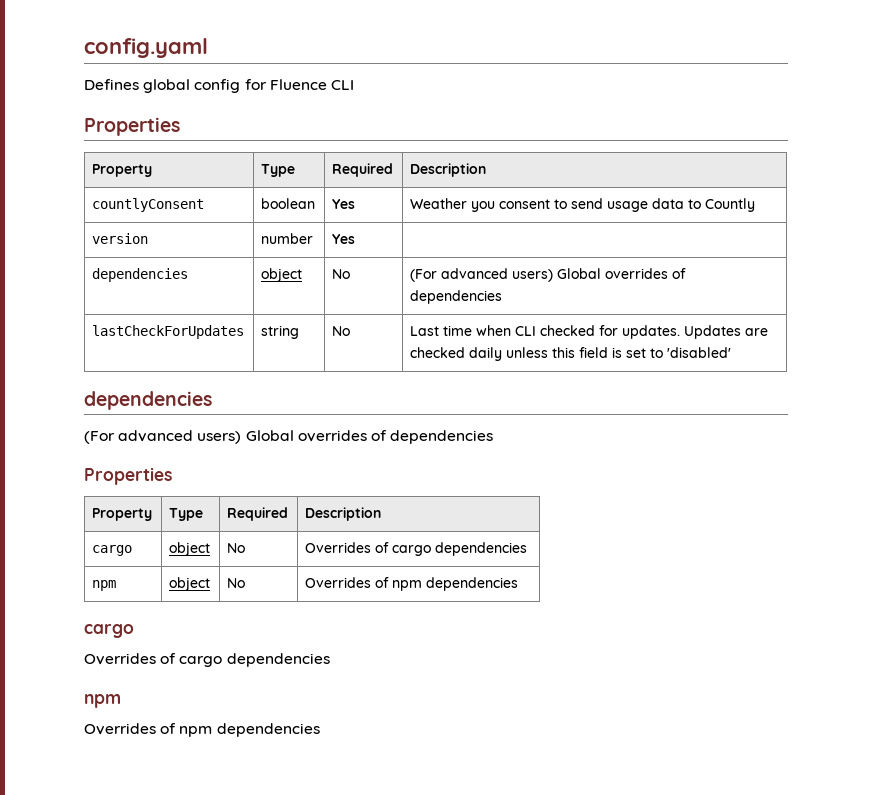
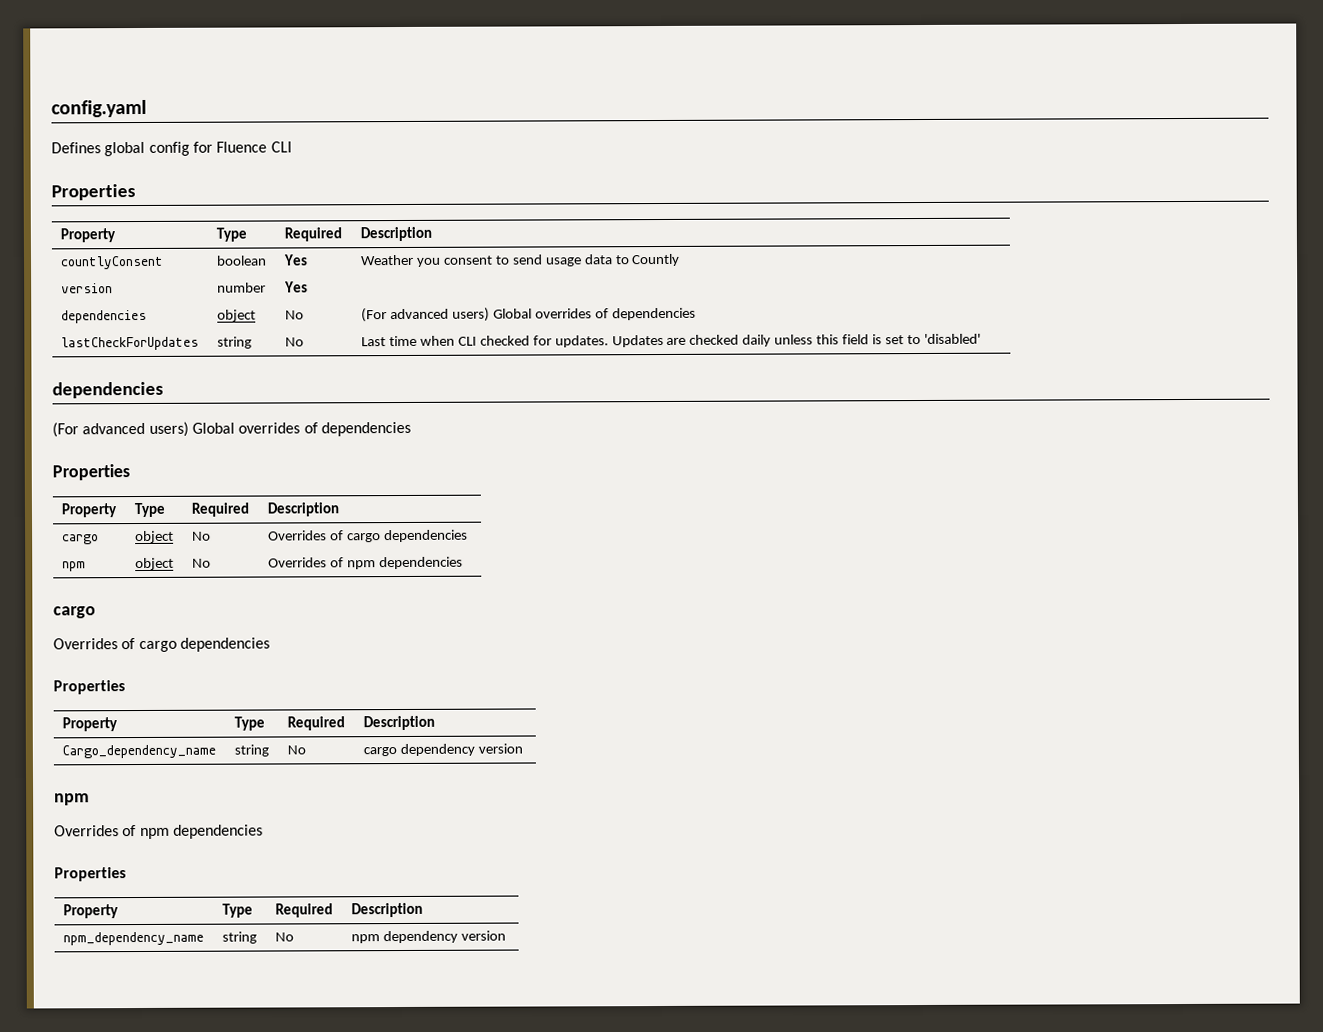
(330, 660) none -> [53,680,125,695] [62,717,119,732] [234,716,266,731] [287,716,346,731] [363,715,436,731] [62,744,217,759] [234,744,270,757] [287,745,307,755] [363,743,523,757] // Properties // Property | Type | Required | Description // Cargo_dependency_name | string | No | cargo dependency version
(320, 730) none -> [54,867,126,882] [63,904,120,919] [222,903,254,918] [275,903,334,918] [351,902,424,918] [63,931,205,946] [222,931,258,944] [275,932,295,942] [351,930,506,944] // Properties // Property | Type | Required | Description // npm_dependency_name | string | No | npm dependency version

